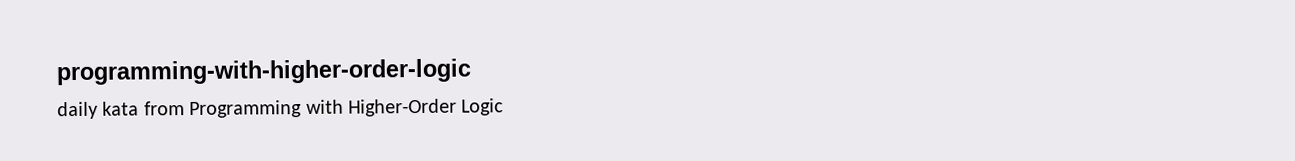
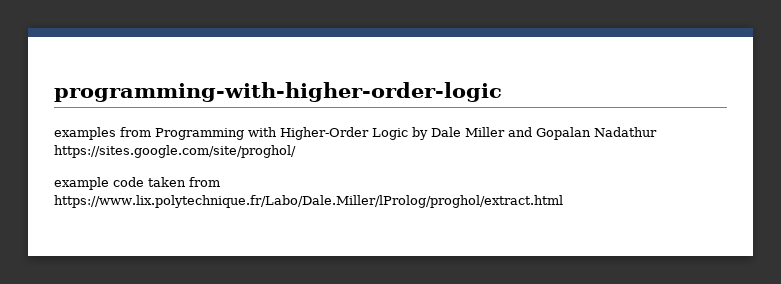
[57,101,140,120] daily kata -> [54,127,116,140] examples
(505, 107) none -> [412,127,657,140] [54,145,296,158] [54,177,220,190] [54,195,563,208] by Dale Miller and Gopalan Nadathur https://sites.google.com/site/proghol/ // example code taken from https://www.lix.polytechnique.fr/Labo/Dale.Miller/lProlog/proghol/extract.html

